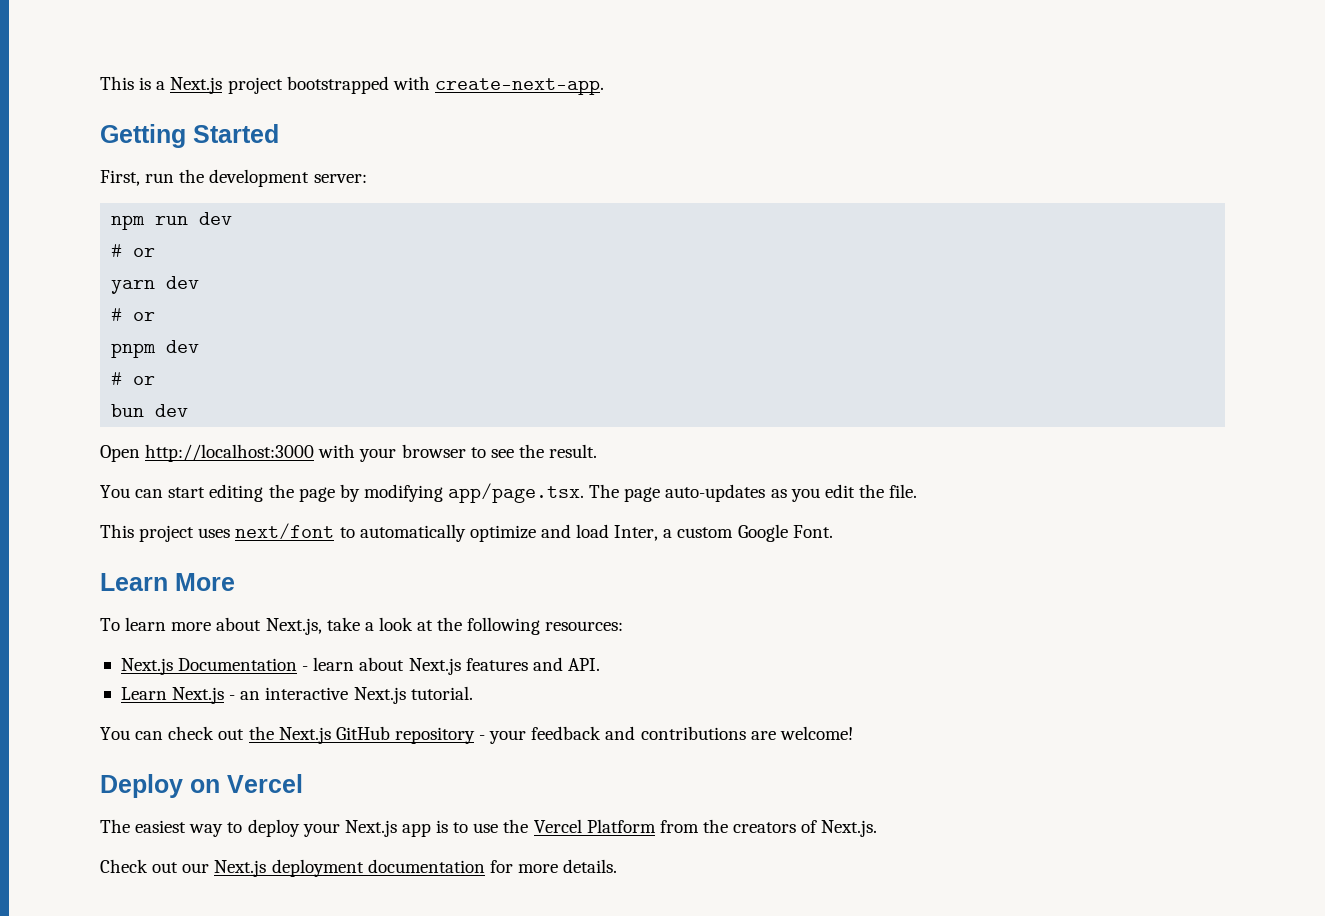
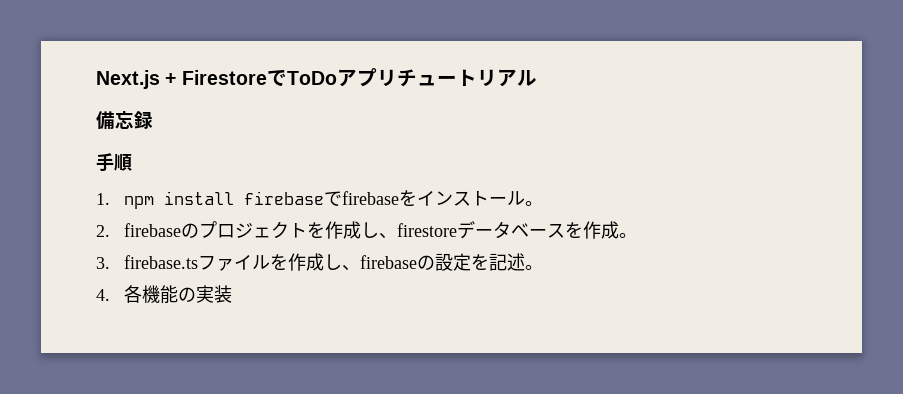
[100,76,604,95] [100,124,279,148] [100,169,367,187] [111,212,233,230] [111,244,156,257] [111,276,200,294] [111,308,156,321] [111,340,200,358] [111,372,156,385] [111,404,189,417] [100,444,598,462] [100,483,918,503] [100,523,833,542] [100,573,235,591] [100,617,624,635] [120,657,600,675] [120,686,473,704] [100,726,853,744] [100,774,303,798] [100,819,878,837] [100,859,618,877] This is a Next.js project bootstrapped with create-next-app. // Getting Started // First, run the development server: // npm run dev // # or // yarn dev // # or // pnpm dev // # or // bun dev // Open http://localhost:3000 with your browser to see the result. // You can start editing the page by modifying app/page.tsx. The page auto-updates as you edit the file. // This project uses next/font to automatically optimize and load Inter, a custom Google Font. // Learn More // To learn more about Next.js, take a look at the following resources: // Next.js Documentation - learn about Next.js features and API. // Learn Next.js - an interactive Next.js tutorial. // You can check out the Next.js GitHub repository - your feedback and contributions are welcome! // Deploy on Vercel // The easiest way to deploy your Next.js app is to use the Vercel Platform from the creators of Next.js. // Check out our Next.js deployment documentation for more details. -> [96,68,537,89] [96,111,153,130] [96,153,132,172] [96,190,543,209] [96,221,637,239] [96,253,543,271] [96,285,232,304] Next.js + FirestoreでToDoアプリチュートリアル // 備忘録 // 手順 // 1. npm install firebaseでfirebaseをインストール。 // 2. firebaseのプロジェクトを作成し、firestoreデータベースを作成。 // 3. firebase.tsファイルを作成し、firebaseの設定を記述。 // 4.各機能の実装

